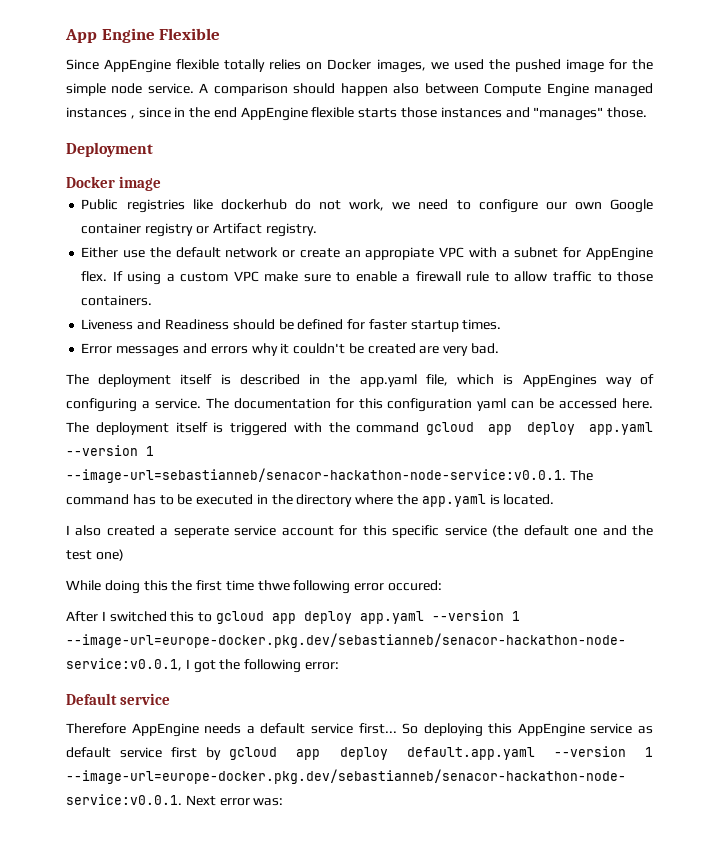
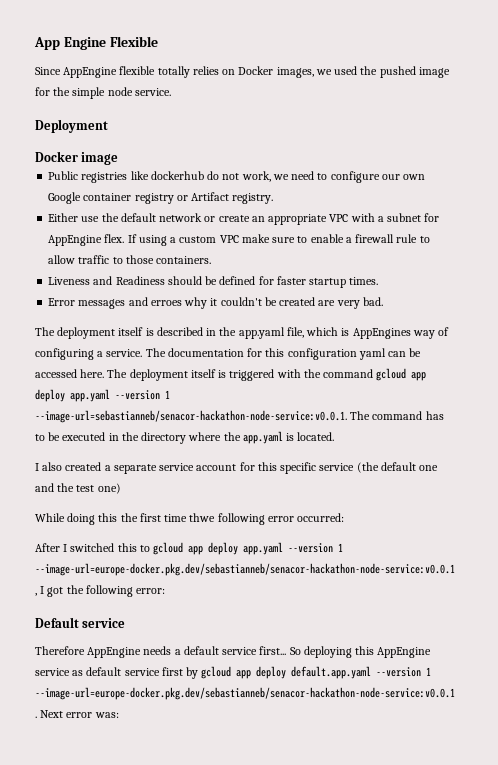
[199,83,653,97] [66,107,648,121] A comparison should happen also between Compute Engine managed instances , since in the end AppEngine flexible starts those instances and "manages" those. -> (171, 92) none
[365,247,435,260] appropiate -> [268,214,328,225] appropriate
[210,346,248,354] errors -> [150,300,182,306] erroes
[173,526,229,538] seperate -> [113,464,157,474] separate
[388,580,443,591] occured: -> [297,513,345,522] occurred:

